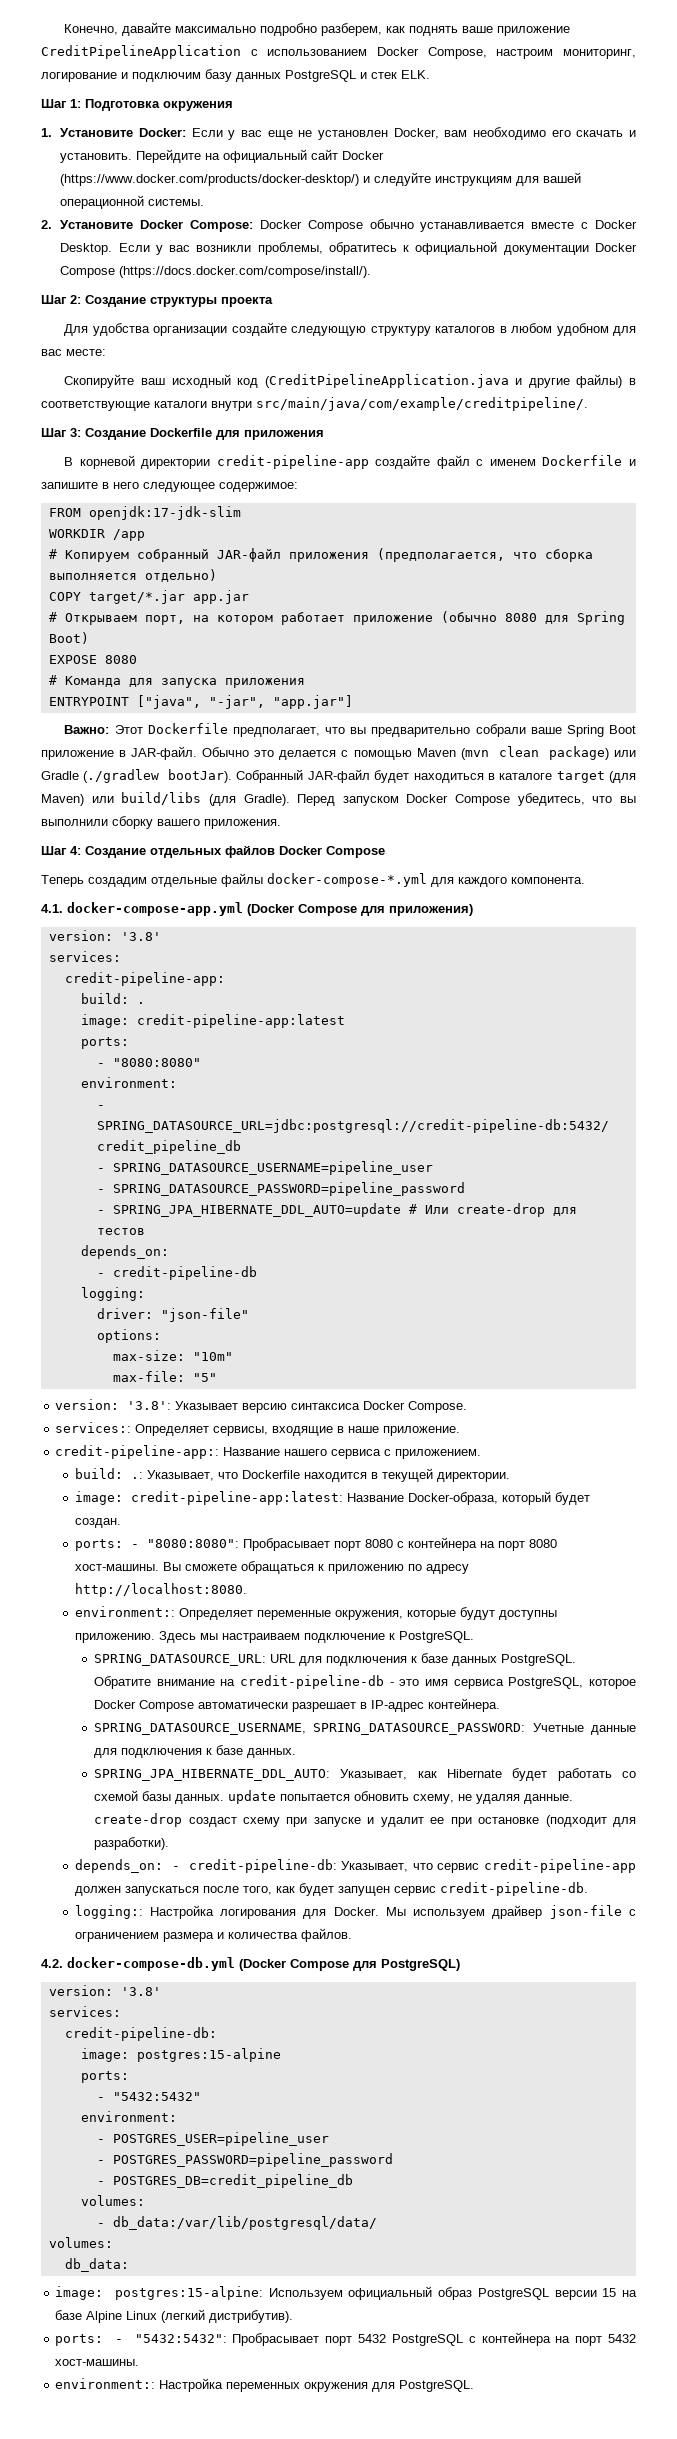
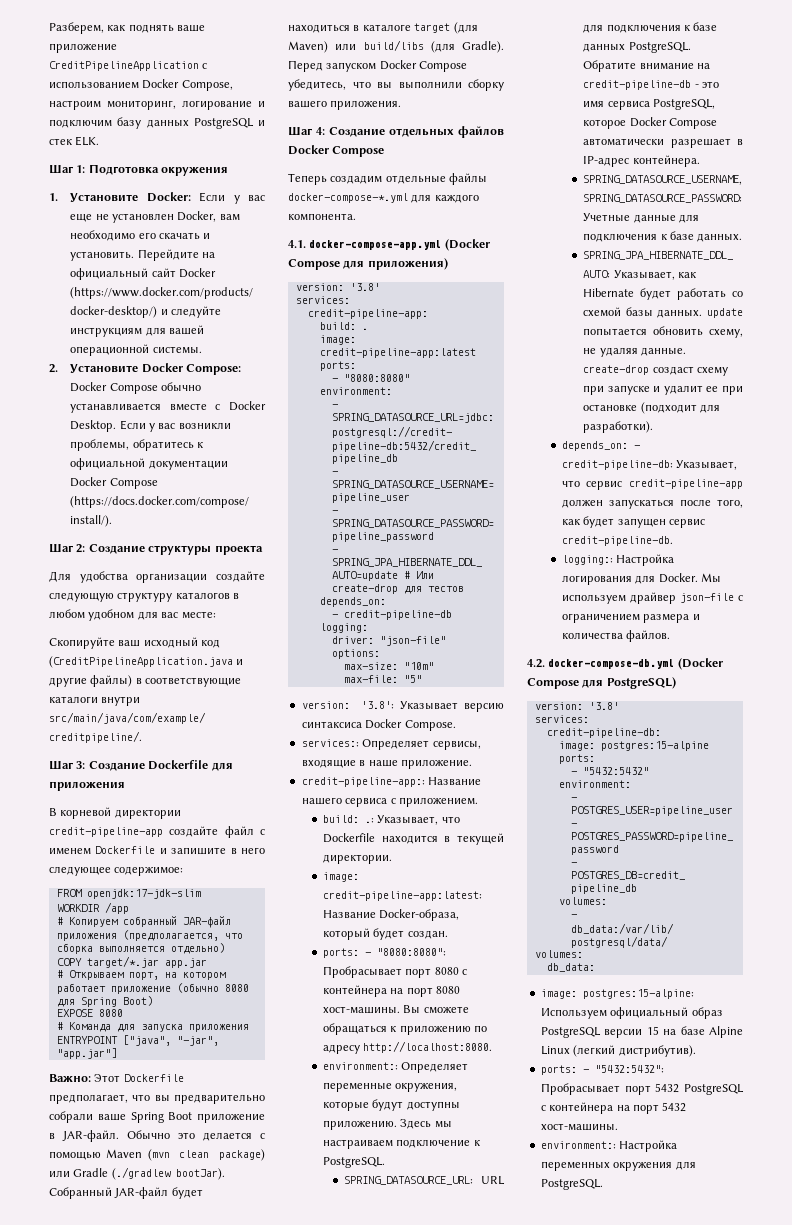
[64,22,383,36] Конечно, давайте максимально подробно разберем, -> [49,22,104,34] Разберем,

